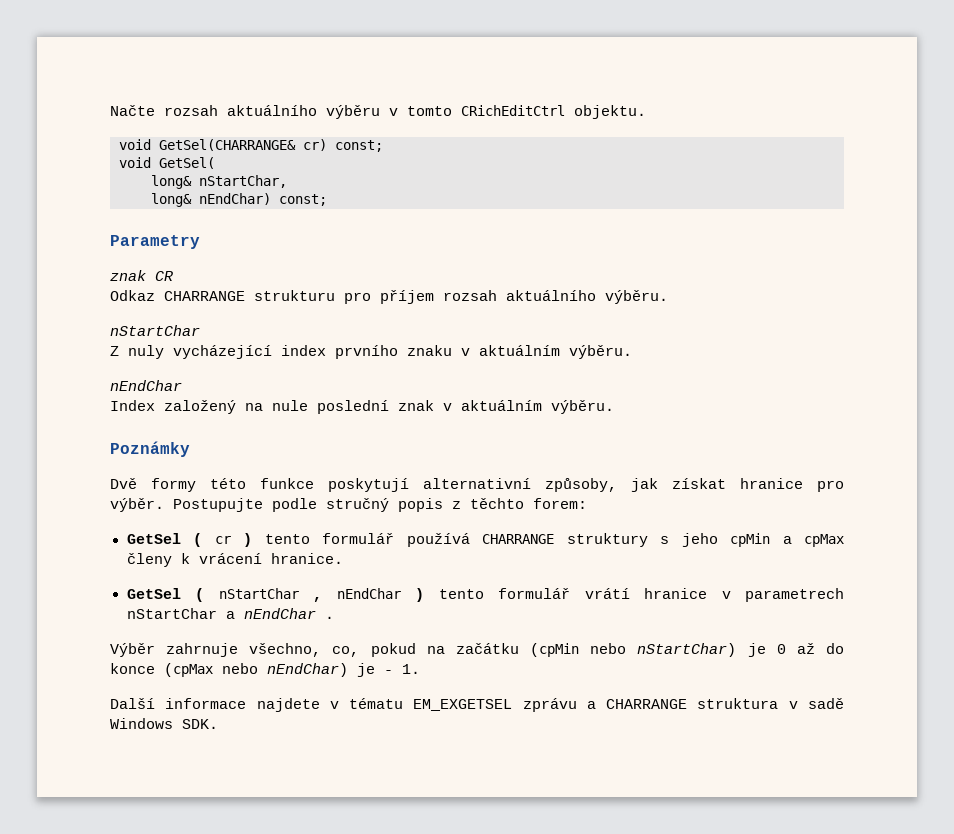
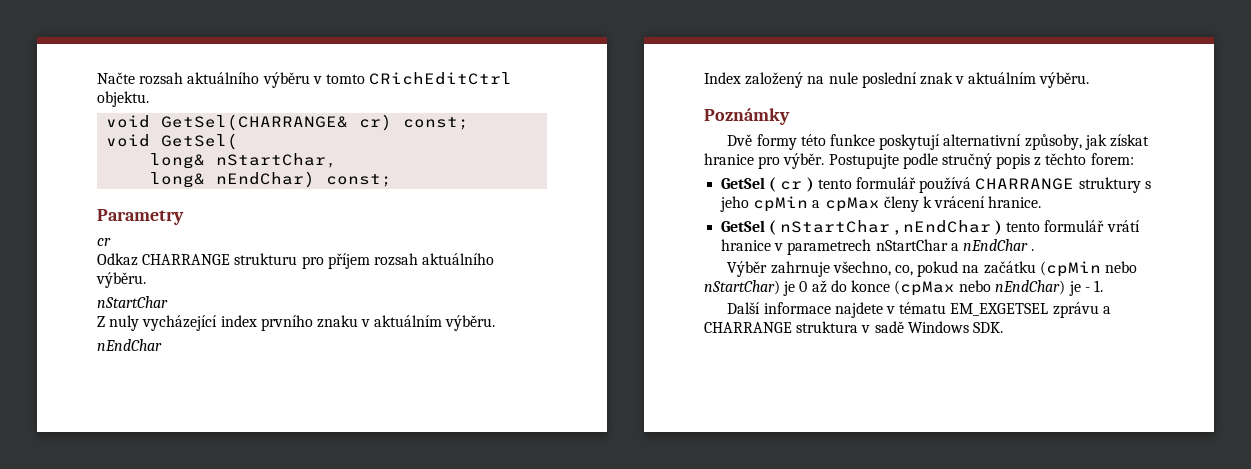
[110,270,173,281] znak CR -> [97,238,111,246] cr

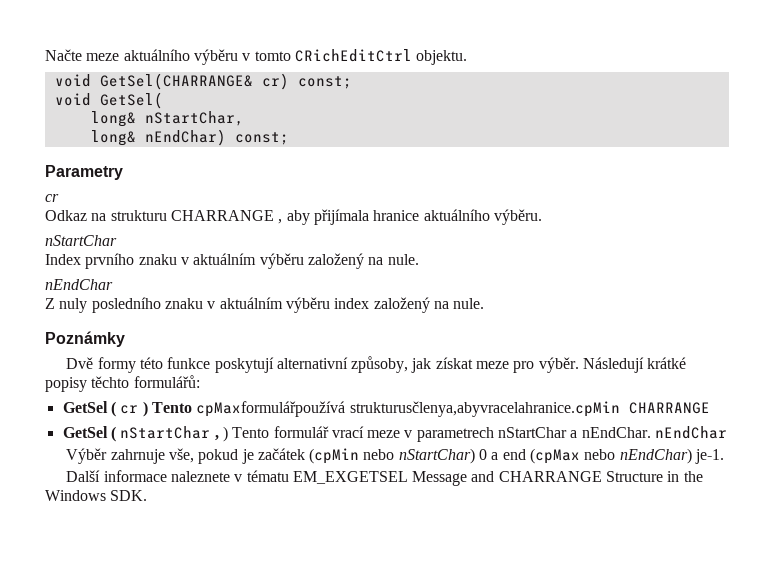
[139,72,184,85] rozsah -> [86,53,120,61] meze
[142,253,495,269] [96,272,146,288] [97,296,168,308] [97,315,496,331] [97,339,162,351] [704,72,1090,88] CHARRANGE strukturu pro příjem rozsah aktuálního výběru. // nStartChar // Z nuly vycházející index prvního znaku v aktuálním výběru. // nEndChar // Index založený na nule poslední znak v aktuálním výběru. -> [91,209,542,225] [45,235,117,246] [45,253,419,269] [45,279,113,290] [45,297,485,313] na strukturu CHARRANGE , aby přijímala hranice aktuálního výběru. // nStartChar // Index prvního znaku v aktuálním výběru založený na nule. // nEndChar // Z nuly posledního znaku v aktuálním výběru index založený na nule.
[704,153,754,165] hranice -> [476,361,510,369] meze
[828,153,1134,169] [721,177,1151,193] [720,196,1042,212] [721,220,1140,235] [721,239,772,251] Postupujte podle stručný popis z těchto forem: // GetSel ( cr ) tento formulář používá CHARRANGE struktury s jeho cpMin a cpMax členy k vrácení hranice. // GetSel ( nStartChar , nEndChar ) tento formulář vrátí hranice -> [583,357,687,373] [45,375,200,392] [62,401,710,417] [62,426,401,442] Následují krátké popisy těchto formulářů: // GetSel ( cr ) Tento cpMaxformulářpoužívá strukturusčlenya,abyvracelahranice.cpMin CHARRANGE // GetSel ( nStartChar , ) Tento formulář vrací meze
[962,239,1035,251] nEndChar . -> [581,426,728,439] nEndChar. nEndChar
[832,261,1137,277] [704,280,1104,296] všechno, co, pokud na začátku (cpMin nebo nStartChar) je 0 až do konce (cpMax nebo nEndChar) je - 1. -> [168,448,725,464] vše, pokud je začátek (cpMin nebo nStartChar) 0 a end (cpMax nebo nEndChar) je-1.
[834,302,883,318] najdete -> [170,471,230,482] naleznete
[1052,302,1111,318] [704,321,904,333] zprávu a CHARRANGE struktura v sadě -> [412,471,703,486] Message and CHARRANGE Structure in the

